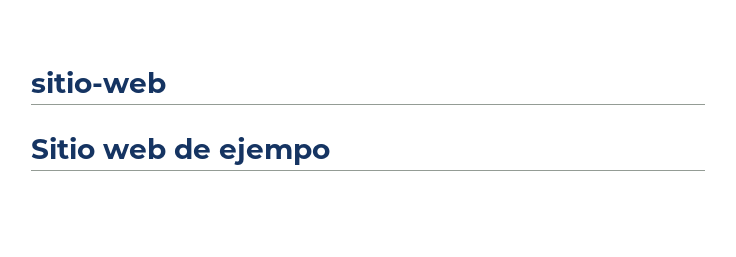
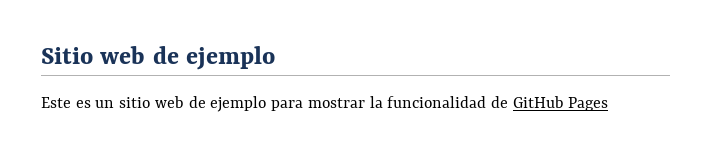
[31,71,166,93] sitio-web // -> (41, 55) none
[219,137,330,165] ejempo -> [186,46,276,70] [41,96,609,112] ejemplo // Este es un sitio web de ejemplo para mostrar la funcionalidad de GitHub Pages

